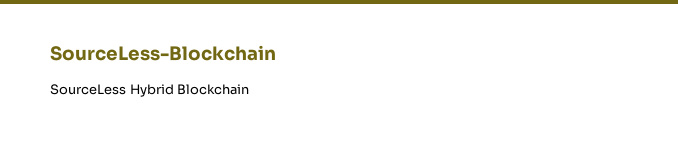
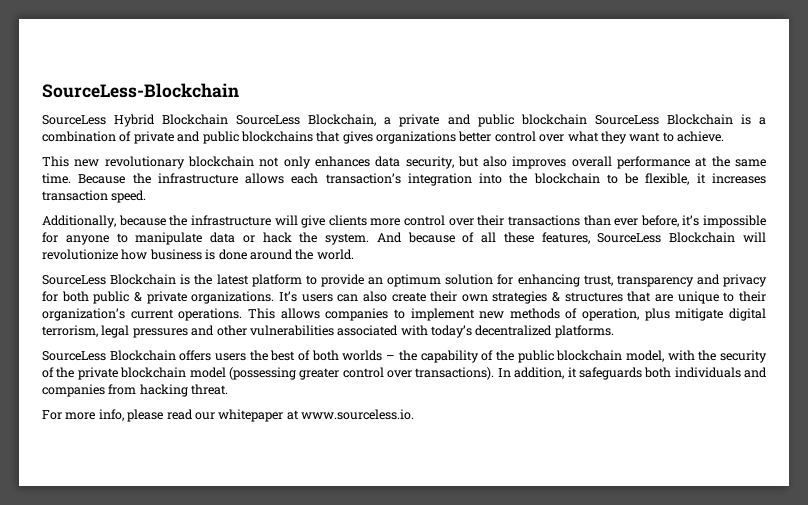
(250, 89) none -> [236,114,767,127] [42,131,724,144] [42,156,766,169] [42,173,766,186] [42,190,147,203] [42,215,766,228] [42,232,766,245] [42,249,354,260] [42,274,767,287] [42,291,766,304] [42,308,766,321] [42,325,614,338] [42,350,768,363] [42,367,767,380] [42,384,229,397] [42,409,414,422] SourceLess Blockchain, a private and public blockchain SourceLess Blockchain is a combination of private and public blockchains that gives organizations better control over what they want to achieve. // This new revolutionary blockchain not only enhances data security, but also improves overall performance at the same time. Because the infrastructure allows each transaction’s integration into the blockchain to be flexible, it increases transaction speed. // Additionally, because the infrastructure will give clients more control over their transactions than ever before, it’s impossible for anyone to manipulate data or hack the system. And because of all these features, SourceLess Blockchain will revolutionize how business is done around the world. // SourceLess Blockchain is the latest platform to provide an optimum solution for enhancing trust, transparency and privacy for both public & private organizations. It’s users can also create their own strategies & structures that are unique to their organization’s current operations. This allows companies to implement new methods of operation, plus mitigate digital terrorism, legal pressures and other vulnerabilities associated with today’s decentralized platforms. // SourceLess Blockchain offers users the best of both worlds – the capability of the public blockchain model, with the security of the private blockchain model (possessing greater control over transactions). In addition, it safeguards both individuals and companies from hacking threat. // For more info, please read our whitepaper at www.sourceless.io.

